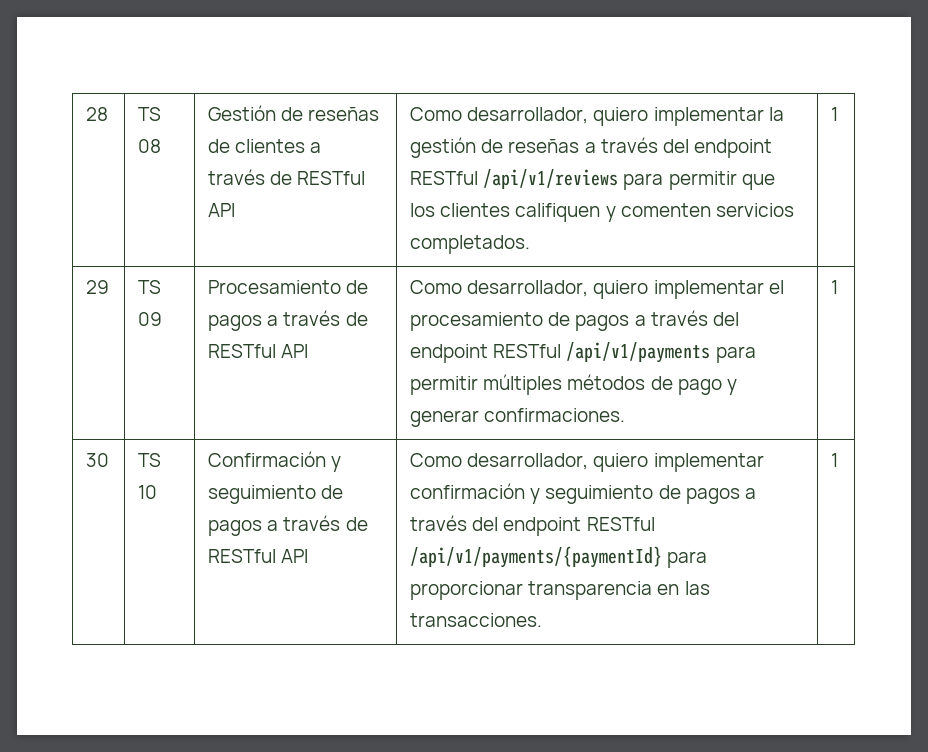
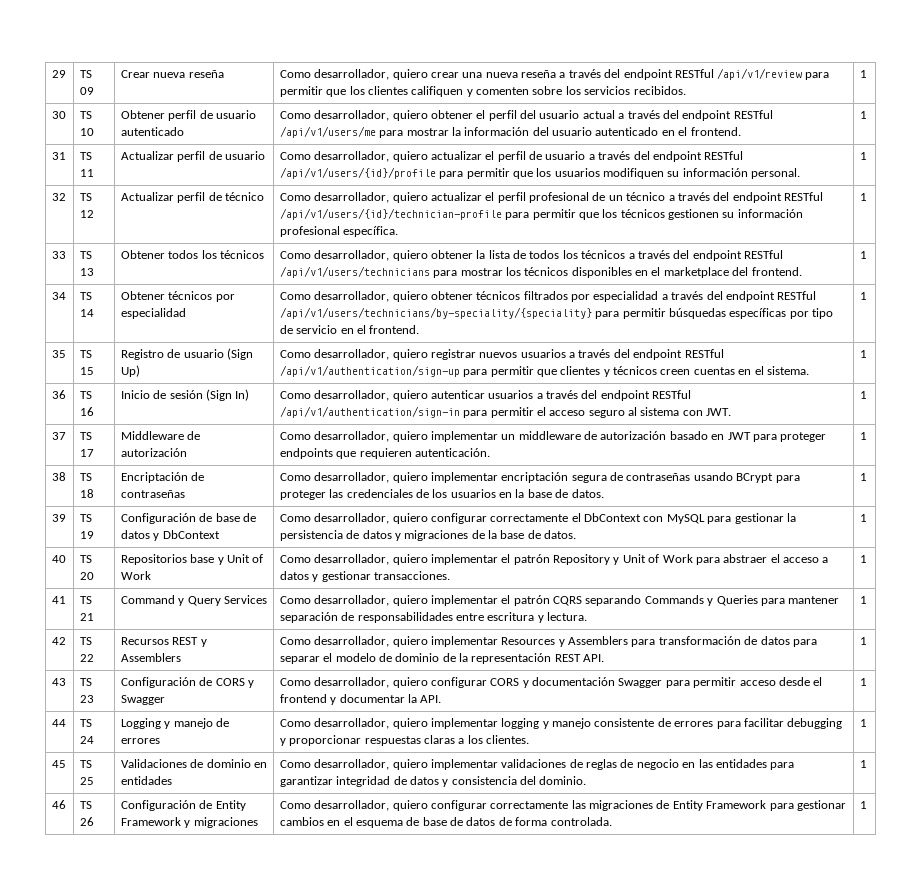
[86,107,109,121] [138,107,162,121] [138,139,162,153] [208,105,380,121] [208,139,322,153] [208,169,366,185] [208,203,236,217] [410,107,784,126] [410,137,772,158] [410,169,619,189] 28 | TS 08 | Gestión de reseñas de clientes a través de RESTful API | Como desarrollador, quiero implementar la gestión de reseñas a través del endpoint RESTful /api/v1/reviews -> [51,70,66,78] [79,70,92,78] [79,87,94,95] [120,70,224,78] [279,68,803,80] 29 | TS 09 | Crear nueva reseña | Como desarrollador, quiero crear una nueva reseña a través del endpoint RESTful /api/v1/review
[715,203,794,217] [410,235,531,254] [831,107,839,121] [86,280,110,294] [138,280,162,294] [138,312,163,326] [208,280,369,294] [208,310,368,331] [208,344,309,358] [410,280,784,299] [410,310,739,331] [410,342,756,363] [410,374,737,395] [410,408,626,427] [831,280,839,294] [86,453,110,467] [138,453,162,467] [138,485,158,499] [208,451,342,472] [208,485,344,504] [208,515,368,536] [208,549,309,563] [410,453,764,472] [410,483,756,504] [410,515,655,536] [410,546,708,568] [410,581,710,600] [410,613,543,627] servicios completados. | 1 // 29 | TS 09 | Procesamiento de pagos a través de RESTful API | Como desarrollador, quiero implementar el procesamiento de pagos a través del endpoint RESTful /api/v1/payments para permitir múltiples métodos de pago y generar confirmaciones. | 1 // 30 | TS 10 | Confirmación y seguimiento de pagos a través de RESTful API | Como desarrollador, quiero implementar confirmación y seguimiento de pagos a través del endpoint RESTful /api/v1/payments/{paymentId} para proporcionar transparencia en las transacciones. -> [532,86,686,95] [859,70,867,78] [51,111,66,119] [79,111,92,119] [79,128,94,136] [120,110,256,121] [120,127,184,136] [279,110,773,121] [279,126,741,138] [859,111,867,119] [51,152,66,160] [79,152,92,160] [79,169,94,177] [120,151,265,162] [279,151,744,162] [279,167,801,179] [859,152,867,160] [51,193,66,201] [79,193,92,201] [79,210,94,218] [120,192,264,203] [279,192,824,203] [279,208,803,220] [279,226,399,237] [859,193,867,201] [51,251,66,259] [79,251,92,259] [79,268,94,276] [120,250,264,259] [279,250,784,261] [279,266,802,278] [859,251,867,259] [51,292,66,300] [79,292,92,300] [79,309,94,317] [120,291,235,302] [120,308,186,319] [279,291,817,302] [279,307,834,319] [279,325,420,334] [859,292,867,300] [51,350,66,358] [79,350,92,358] [79,367,94,375] [120,348,253,360] [120,365,140,377] [279,349,724,360] [279,365,809,377] [859,350,867,358] [51,390,66,399] [79,391,92,399] [79,407,94,416] [120,389,250,401] [279,390,692,401] [279,406,732,418] [859,391,867,399] [51,432,66,440] [79,432,92,440] [79,449,94,457] [120,431,201,440] [120,448,187,457] [279,431,827,442] [279,448,490,459] [859,432,867,440] [51,472,66,481] [79,473,92,481] [79,489,94,498] [120,472,205,483] [120,490,185,498] [279,472,800,483] [279,489,604,500] [859,473,867,481] [51,514,66,522] [79,514,92,522] [79,531,94,539] [120,513,256,524] [120,530,220,541] [279,513,796,524] [279,530,577,541] [859,514,867,522] [51,555,66,563] [79,555,92,563] [79,572,94,580] [120,554,264,565] [120,571,151,580] [279,554,829,565] [279,571,450,582] [859,555,867,563] [51,596,66,604] [79,596,92,604] [79,613,94,621] [120,595,267,606] [279,595,840,606] [279,612,588,623] [859,596,867,604] [51,637,66,645] [79,637,92,645] [79,654,94,662] [120,637,207,647] [120,653,181,662] [279,636,817,647] [279,653,605,664] [859,637,867,645] [51,678,66,686] [79,678,92,686] [79,695,94,703] [120,677,254,688] [120,695,165,705] [279,677,823,688] [279,694,442,705] [859,678,867,686] [51,719,66,727] [79,719,92,727] [79,736,94,744] [120,718,229,729] [120,738,160,744] [279,718,843,729] [279,735,530,746] [859,719,867,727] [51,760,66,768] [79,760,92,768] [79,777,94,785] [120,759,267,768] [120,776,172,785] [279,759,795,770] [279,776,587,787] [859,760,867,768] [51,800,66,809] [79,801,92,809] [79,817,94,826] [120,800,246,811] [120,817,258,828] [279,800,846,811] [279,817,612,828] sobre los servicios recibidos. | 1 // 30 | TS 10 | Obtener perfil de usuario autenticado | Como desarrollador, quiero obtener el perfil del usuario actual a través del endpoint RESTful /api/v1/users/me para mostrar la información del usuario autenticado en el frontend. | 1 // 31 | TS 11 | Actualizar perfil de usuario | Como desarrollador, quiero actualizar el perfil de usuario a través del endpoint RESTful /api/v1/users/{id}/profile para permitir que los usuarios modifiquen su información personal. | 1 // 32 | TS 12 | Actualizar perfil de técnico | Como desarrollador, quiero actualizar el perfil profesional de un técnico a través del endpoint RESTful /api/v1/users/{id}/technician-profile para permitir que los técnicos gestionen su información profesional específica. | 1 // 33 | TS 13 | Obtener todos los técnicos | Como desarrollador, quiero obtener la lista de todos los técnicos a través del endpoint RESTful /api/v1/users/technicians para mostrar los técnicos disponibles en el marketplace del frontend. | 1 // 34 | TS 14 | Obtener técnicos por especialidad | Como desarrollador, quiero obtener técnicos filtrados por especialidad a través del endpoint RESTful /api/v1/users/technicians/by-speciality/{speciality} para permitir búsquedas específicas por tipo de servicio en el frontend. | 1 // 35 | TS 15 | Registro de usuario (Sign Up) | Como desarrollador, quiero registrar nuevos usuarios a través del endpoint RESTful /api/v1/authentication/sign-up para permitir que clientes y técnicos creen cuentas en el sistema. | 1 // 36 | TS 16 | Inicio de sesión (Sign In) | Como desarrollador, quiero autenticar usuarios a través del endpoint RESTful /api/v1/authentication/sign-in para permitir el acceso seguro al sistema con JWT. | 1 // 37 | TS 17 | Middleware de autorización | Como desarrollador, quiero implementar un middleware de autorización basado en JWT para proteger endpoints que requieren autenticación. | 1 // 38 | TS 18 | Encriptación de contraseñas | Como desarrollador, quiero implementar encriptación segura de contraseñas usando BCrypt para proteger las credenciales de los usuarios en la base de datos. | 1 // 39 | TS 19 | Configuración de base de datos y DbContext | Como desarrollador, quiero configurar correctamente el DbContext con MySQL para gestionar la persistencia de datos y migraciones de la base de datos. | 1 // 40 | TS 20 | Repositorios base y Unit of Work | Como desarrollador, quiero implementar el patrón Repository y Unit of Work para abstraer el acceso a datos y gestionar transacciones. | 1 // 41 | TS 21 | Command y Query Services | Como desarrollador, quiero implementar el patrón CQRS separando Commands y Queries para mantener separación de responsabilidades entre escritura y lectura. | 1 // 42 | TS 22 | Recursos REST y Assemblers | Como desarrollador, quiero implementar Resources y Assemblers para transformación de datos para separar el modelo de dominio de la representación REST API. | 1 // 43 | TS 23 | Configuración de CORS y Swagger | Como desarrollador, quiero configurar CORS y documentación Swagger para permitir acceso desde el frontend y documentar la API. | 1 // 44 | TS 24 | Logging y manejo de errores | Como desarrollador, quiero implementar logging y manejo consistente de errores para facilitar debugging y proporcionar respuestas claras a los clientes. | 1 // 45 | TS 25 | Validaciones de dominio en entidades | Como desarrollador, quiero implementar validaciones de reglas de negocio en las entidades para garantizar integridad de datos y consistencia del dominio. | 1 // 46 | TS 26 | Configuración de Entity Framework y migraciones | Como desarrollador, quiero configurar correctamente las migraciones de Entity Framework para gestionar cambios en el esquema de base de datos de forma controlada.

